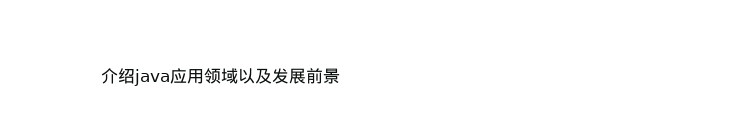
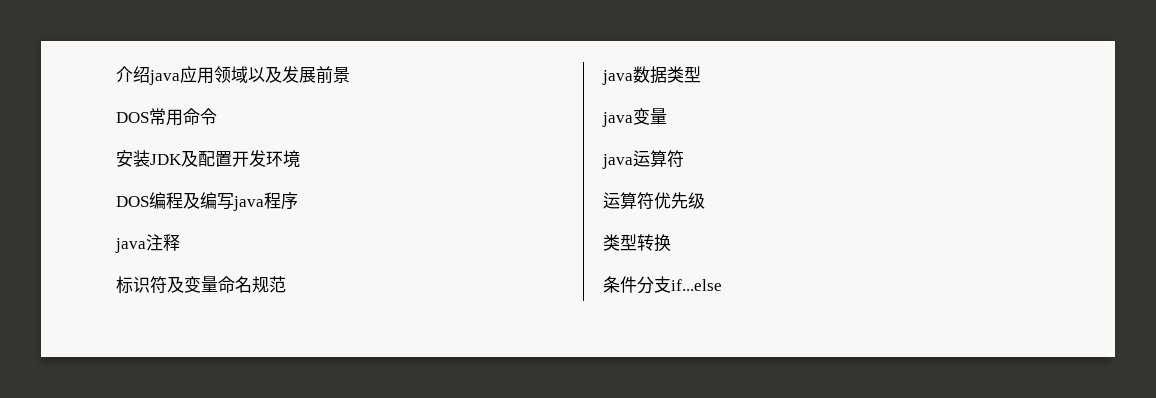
(341, 76) none -> [116,108,217,126] [116,150,300,168] [116,192,298,211] [115,234,180,253] [116,276,286,294] [602,66,701,85] [602,108,667,127] [602,150,684,169] [603,192,705,210] [603,234,671,252] [603,276,722,294] // DOS常用命令 // 安装JDK及配置开发环境 // DOS编程及编写java程序 // java注释 // 标识符及变量命名规范 // java数据类型 // java变量 // java运算符 // 运算符优先级 // 类型转换 // 条件分支if...else

